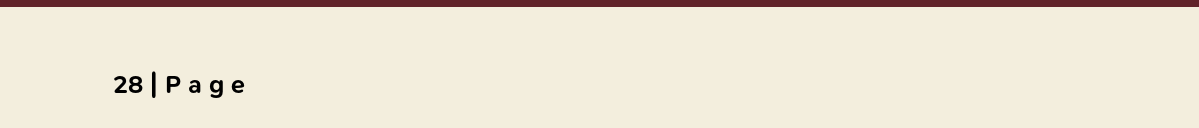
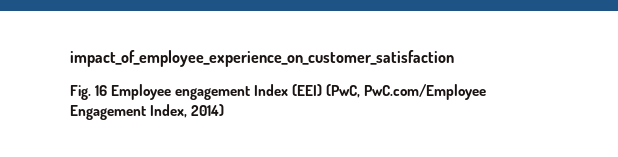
[113,71,245,98] 28 | P a g e -> [70,50,454,67] [70,84,487,100] [70,104,225,120] impact_of_employee_experience_on_customer_satisfaction // Fig. 16 Employee engagement Index (EEI) (PwC, PwC.com/Employee Engagement Index, 2014)

